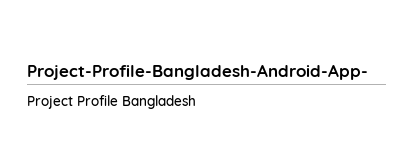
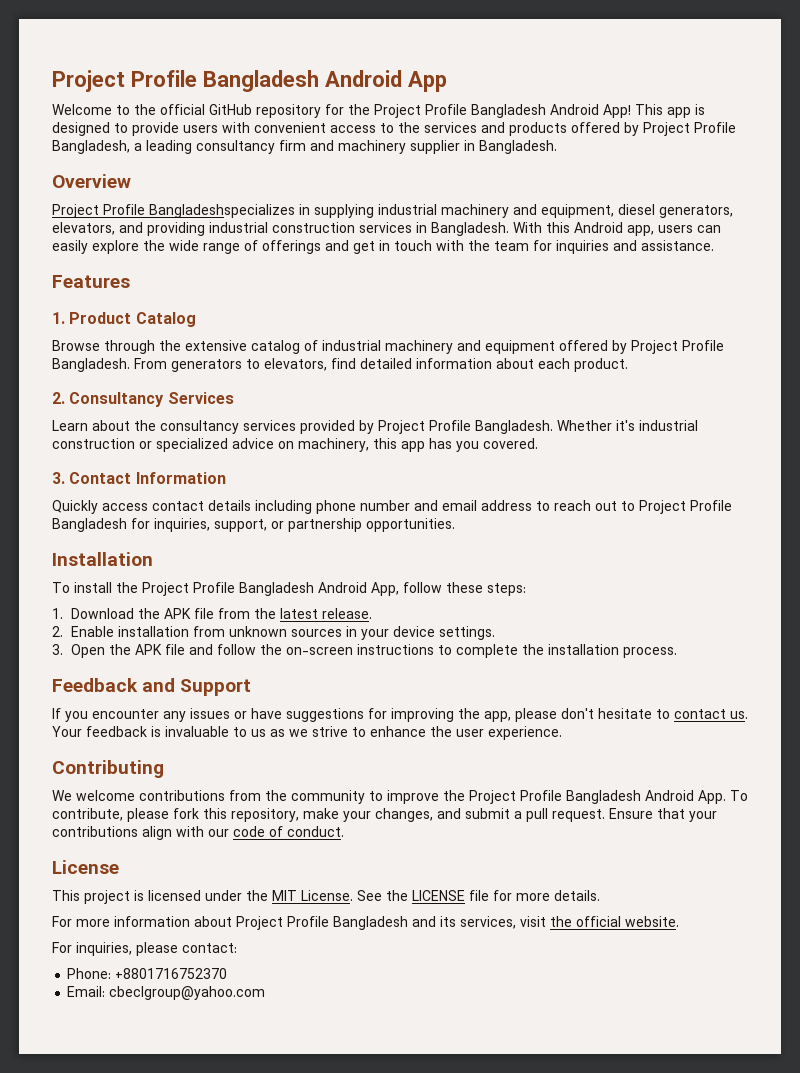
[27,64,368,80] [27,95,196,109] Project-Profile-Bangladesh-Android-App- // Project Profile Bangladesh -> [52,70,447,92] [52,104,705,118] [52,122,736,136] [52,140,557,154] [52,174,131,188] [52,204,733,218] [52,222,721,236] [52,240,714,254] [52,275,130,288] [52,312,196,327] [52,340,724,354] [52,358,628,372] [52,392,234,407] [52,420,698,434] [52,438,538,452] [52,472,226,484] [52,500,732,514] [52,518,455,532] [52,552,153,566] [52,582,526,596] [52,608,373,619] [52,626,496,640] [52,644,678,658] [52,678,252,696] [52,708,748,722] [52,726,562,740] [52,760,164,778] [52,790,748,804] [52,808,717,822] [52,826,344,840] [52,860,119,874] [52,890,600,904] [52,916,679,930] [52,942,237,956] [67,968,228,979] [67,986,266,1000] Project Profile Bangladesh Android App // Welcome to the official GitHub repository for the Project Profile Bangladesh Android App! This app is designed to provide users with convenient access to the services and products offered by Project Profile Bangladesh, a leading consultancy firm and machinery supplier in Bangladesh. // Overview // Project Profile Bangladeshspecializes in supplying industrial machinery and equipment, diesel generators, elevators, and providing industrial construction services in Bangladesh. With this Android app, users can easily explore the wide range of offerings and get in touch with the team for inquiries and assistance. // Features // 1. Product Catalog // Browse through the extensive catalog of industrial machinery and equipment offered by Project Profile Bangladesh. From generators to elevators, find detailed information about each product. // 2. Consultancy Services // Learn about the consultancy services provided by Project Profile Bangladesh. Whether it's industrial construction or specialized advice on machinery, this app has you covered. // 3. Contact Information // Quickly access contact details including phone number and email address to reach out to Project Profile Bangladesh for inquiries, support, or partnership opportunities. // Installation // To install the Project Profile Bangladesh Android App, follow these steps: // 1. Download the APK file from the latest release. // 2. Enable installation from unknown sources in your device settings. // 3. Open the APK file and follow the on-screen instructions to complete the installation process. // Feedback and Support // If you encounter any issues or have suggestions for improving the app, please don't hesitate to contact us. Your feedback is invaluable to us as we strive to enhance the user experience. // Contributing // We welcome contributions from the community to improve the Project Profile Bangladesh Android App. To contribute, please fork this repository, make your changes, and submit a pull request. Ensure that your contributions align with our code of conduct. // License // This project is licensed under the MIT License. See the LICENSE file for more details. // For more information about Project Profile Bangladesh and its services, visit the official website. // For inquiries, please contact: // Phone: +8801716752370 // Email: cbeclgroup@yahoo.com

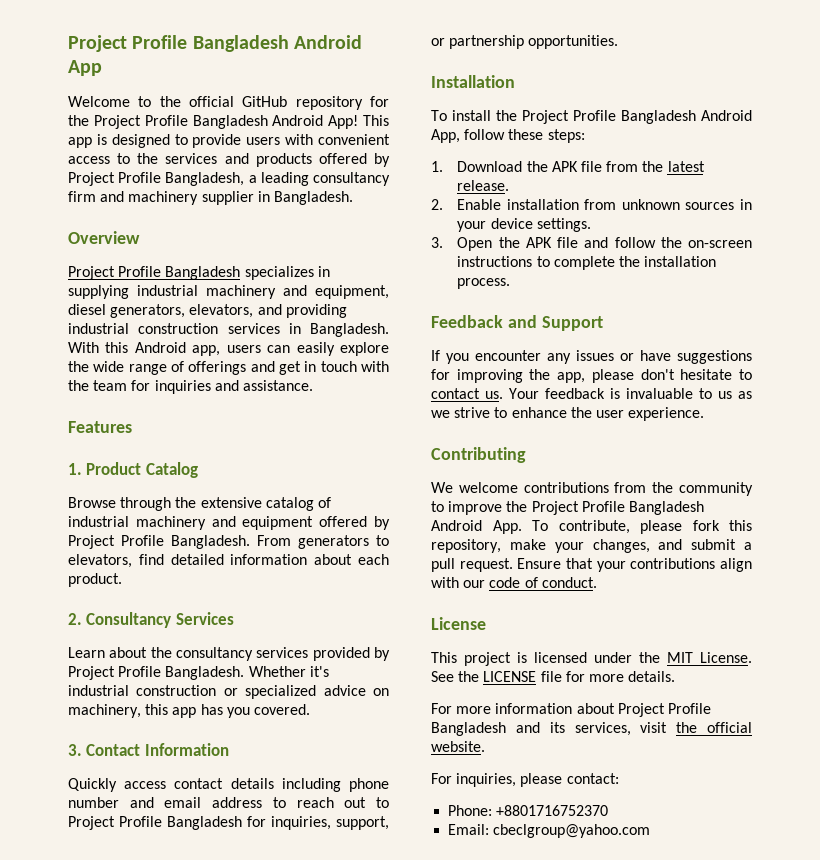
[149,204,295,218] Bangladeshspecializes -> [165,266,314,280] Bangladesh specializes

